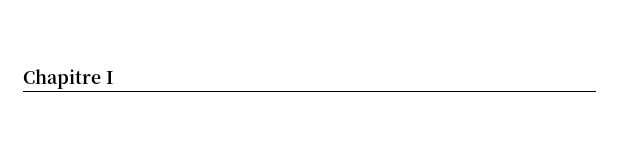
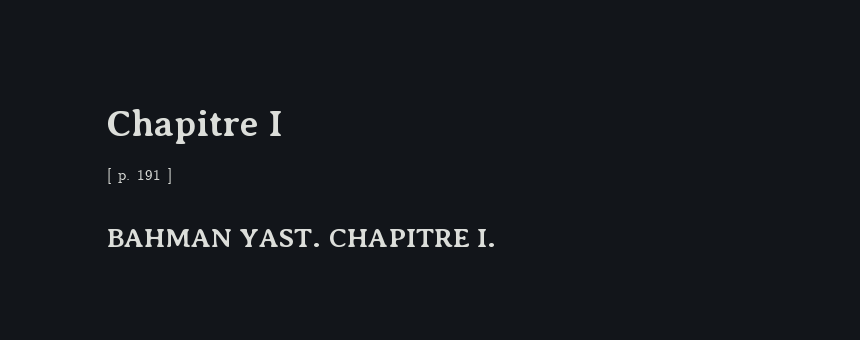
(113, 77) none -> [107,168,172,184] [107,229,497,247] // [ p. 191 ] // BAHMAN YAST. CHAPITRE I.

